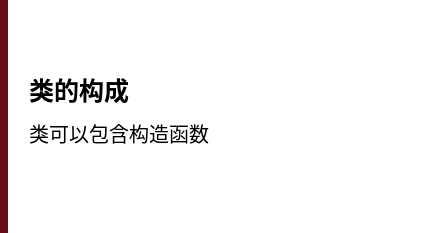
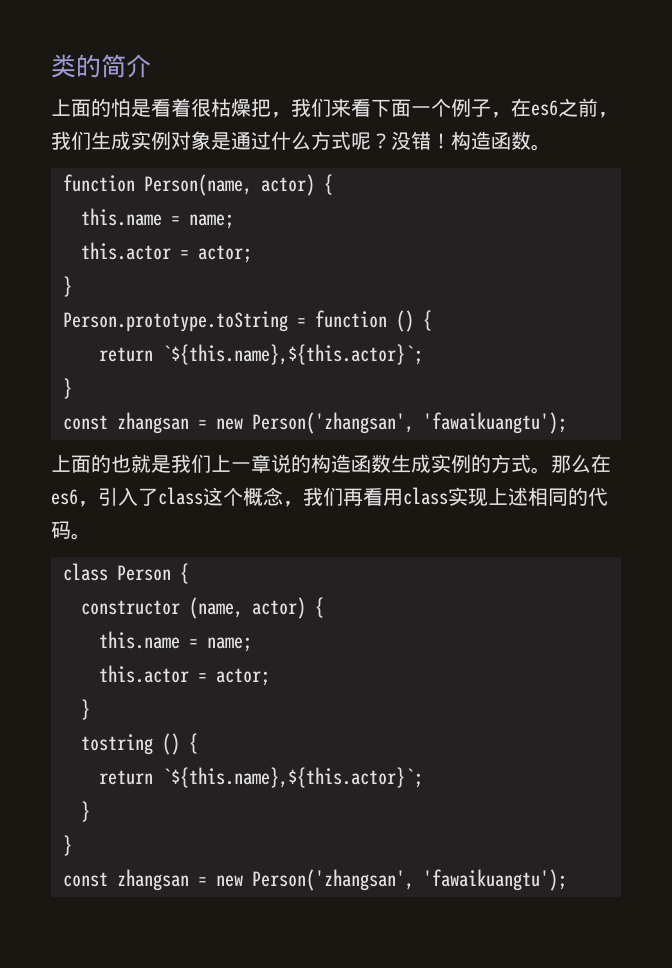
[79,78,129,104] [29,124,209,144] 构成 // 类可以包含构造函数 -> [101,54,151,78] [51,98,618,118] [51,131,551,151] [63,174,333,196] [81,208,234,229] [81,242,252,263] [63,276,72,297] [63,310,432,332] [99,344,423,365] [63,378,72,399] [63,412,567,434] [51,454,611,474] [51,487,608,507] [51,521,91,540] [63,563,189,584] [81,597,324,619] [99,631,252,652] [99,665,270,686] [81,699,90,720] [81,733,198,755] [99,767,423,788] [81,801,90,822] [63,835,72,856] [63,869,567,891] 简介 // 上面的怕是看着很枯燥把，我们来看下面一个例子，在es6之前，我们生成实例对象是通过什么方式呢？没错！构造函数。 // function Person(name, actor) { // this.name = name; // this.actor = actor; // } // Person.prototype.toString = function () { // return `${this.name},${this.actor}`; // } // const zhangsan = new Person('zhangsan', 'fawaikuangtu'); // 上面的也就是我们上一章说的构造函数生成实例的方式。那么在es6，引入了class这个概念，我们再看用class实现上述相同的代码。 // class Person { // constructor (name, actor) { // this.name = name; // this.actor = actor; // } // tostring () { // return `${this.name},${this.actor}`; // } // } // const zhangsan = new Person('zhangsan', 'fawaikuangtu');

